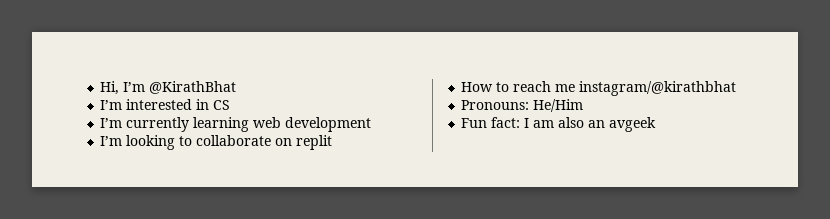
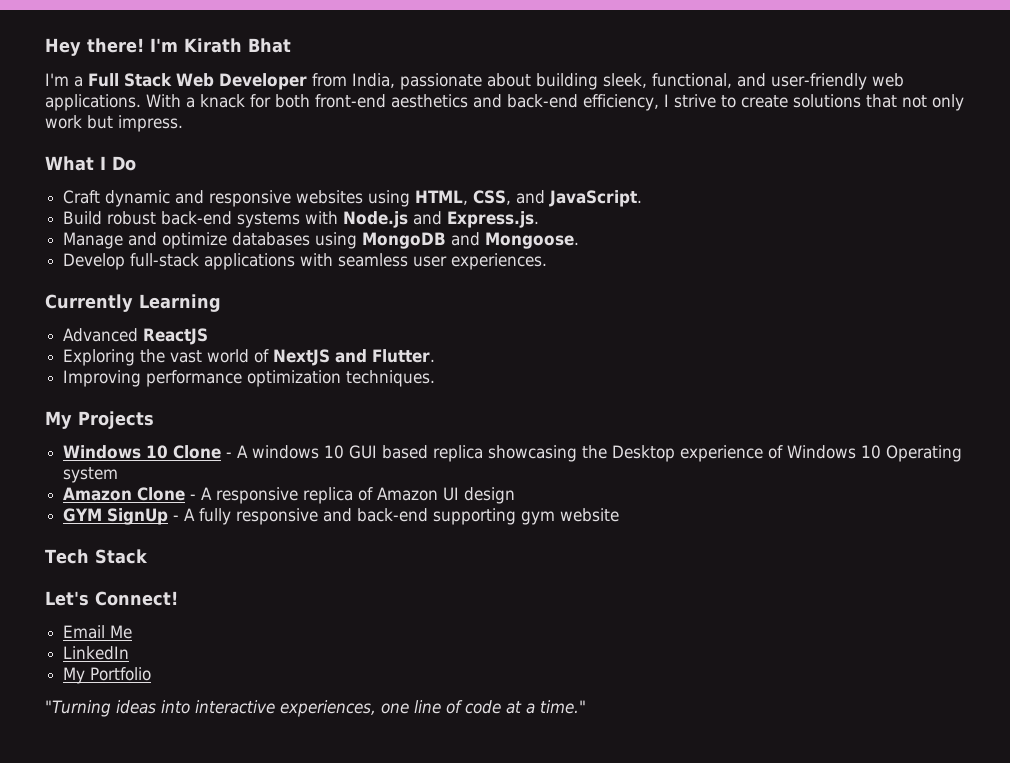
[100,81,237,95] [100,99,231,110] [100,117,372,132] [100,135,333,150] [461,81,737,96] [461,99,584,112] [461,117,657,132] Hi, I’m @KirathBhat // I’m interested in CS // I’m currently learning web development // I’m looking to collaborate on replit // How to reach me instagram/@kirathbhat // Pronouns: He/Him // Fun fact: I am also an avgeek -> [45,38,291,56] [45,73,904,90] [45,94,964,111] [45,115,183,132] [45,156,136,171] [63,190,643,207] [63,211,540,228] [63,232,580,249] [63,253,548,270] [45,294,221,312] [63,328,209,345] [63,349,436,366] [63,370,436,387] [45,411,154,429] [63,445,963,462] [63,467,119,483] [63,487,516,504] [63,508,620,525] [45,549,148,564] [45,591,178,606] [63,625,133,639] [63,646,130,660] [63,667,152,684] [45,700,586,717] Hey there! I'm Kirath Bhat // I'm a Full Stack Web Developer from India, passionate about building sleek, functional, and user-friendly web applications. With a knack for both front-end aesthetics and back-end efficiency, I strive to create solutions that not only work but impress. // What I Do // Craft dynamic and responsive websites using HTML, CSS, and JavaScript. // Build robust back-end systems with Node.js and Express.js. // Manage and optimize databases using MongoDB and Mongoose. // Develop full-stack applications with seamless user experiences. // Currently Learning // Advanced ReactJS // Exploring the vast world of NextJS and Flutter. // Improving performance optimization techniques. // My Projects // Windows 10 Clone - A windows 10 GUI based replica showcasing the Desktop experience of Windows 10 Operating system // Amazon Clone - A responsive replica of Amazon UI design // GYM SignUp - A fully responsive and back-end supporting gym website // Tech Stack // Let's Connect! // Email Me // LinkedIn // My Portfolio // "Turning ideas into interactive experiences, one line of code at a time."

